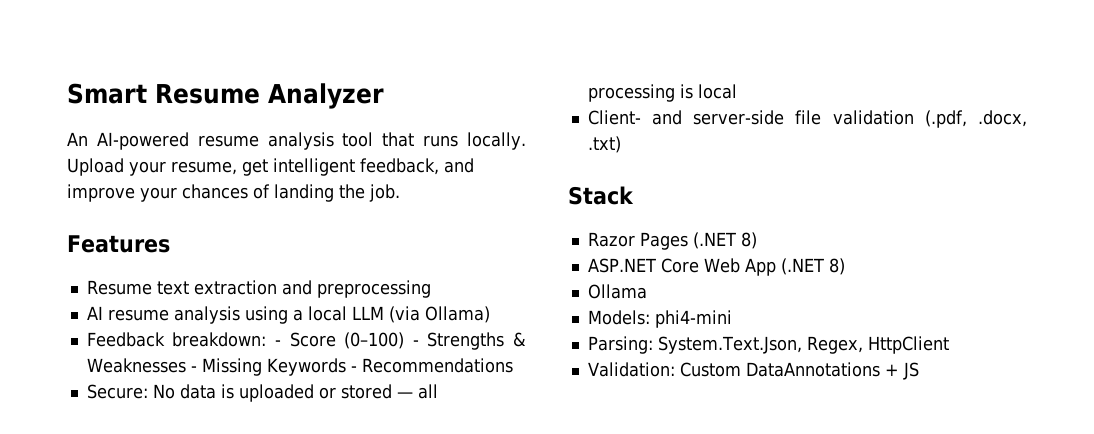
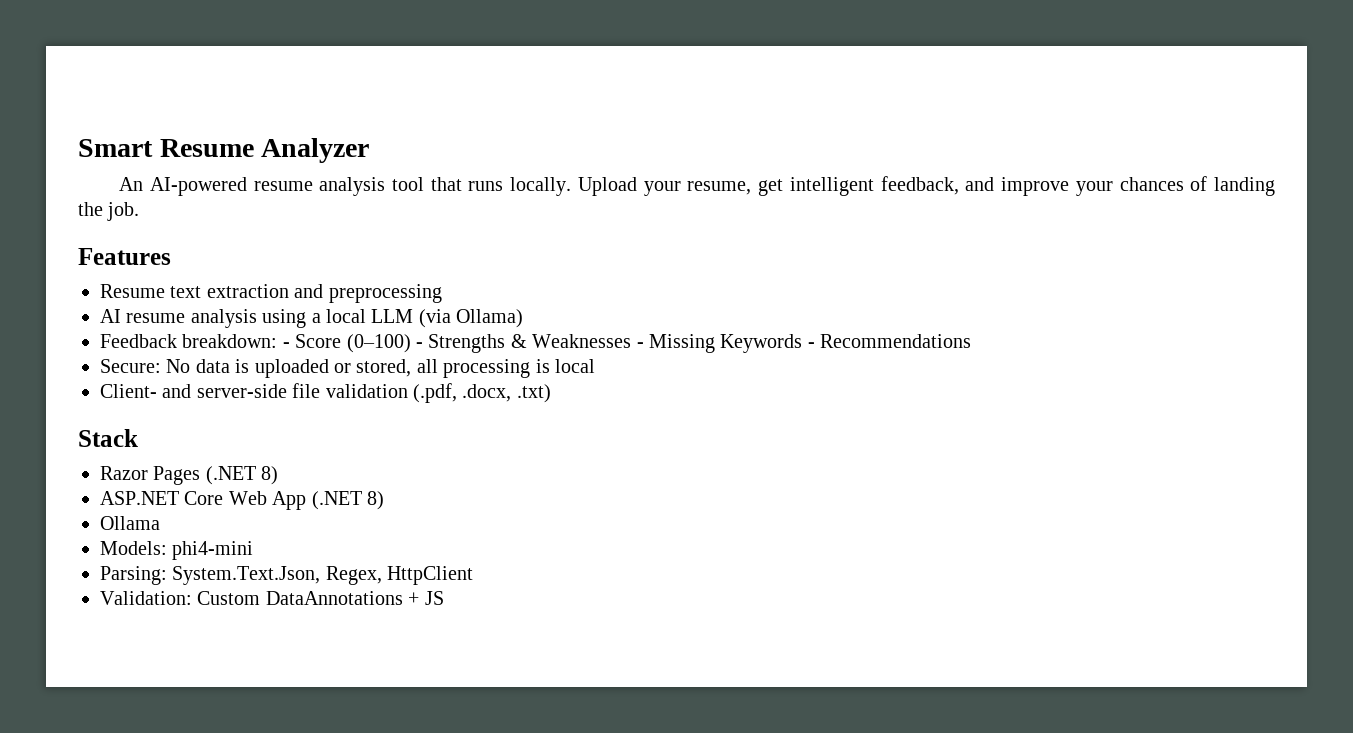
[340,384,413,399] stored — -> [356,359,412,377] stored,

